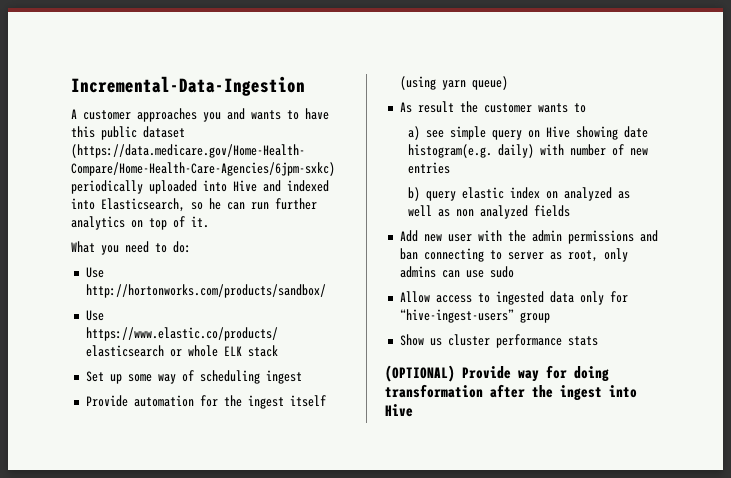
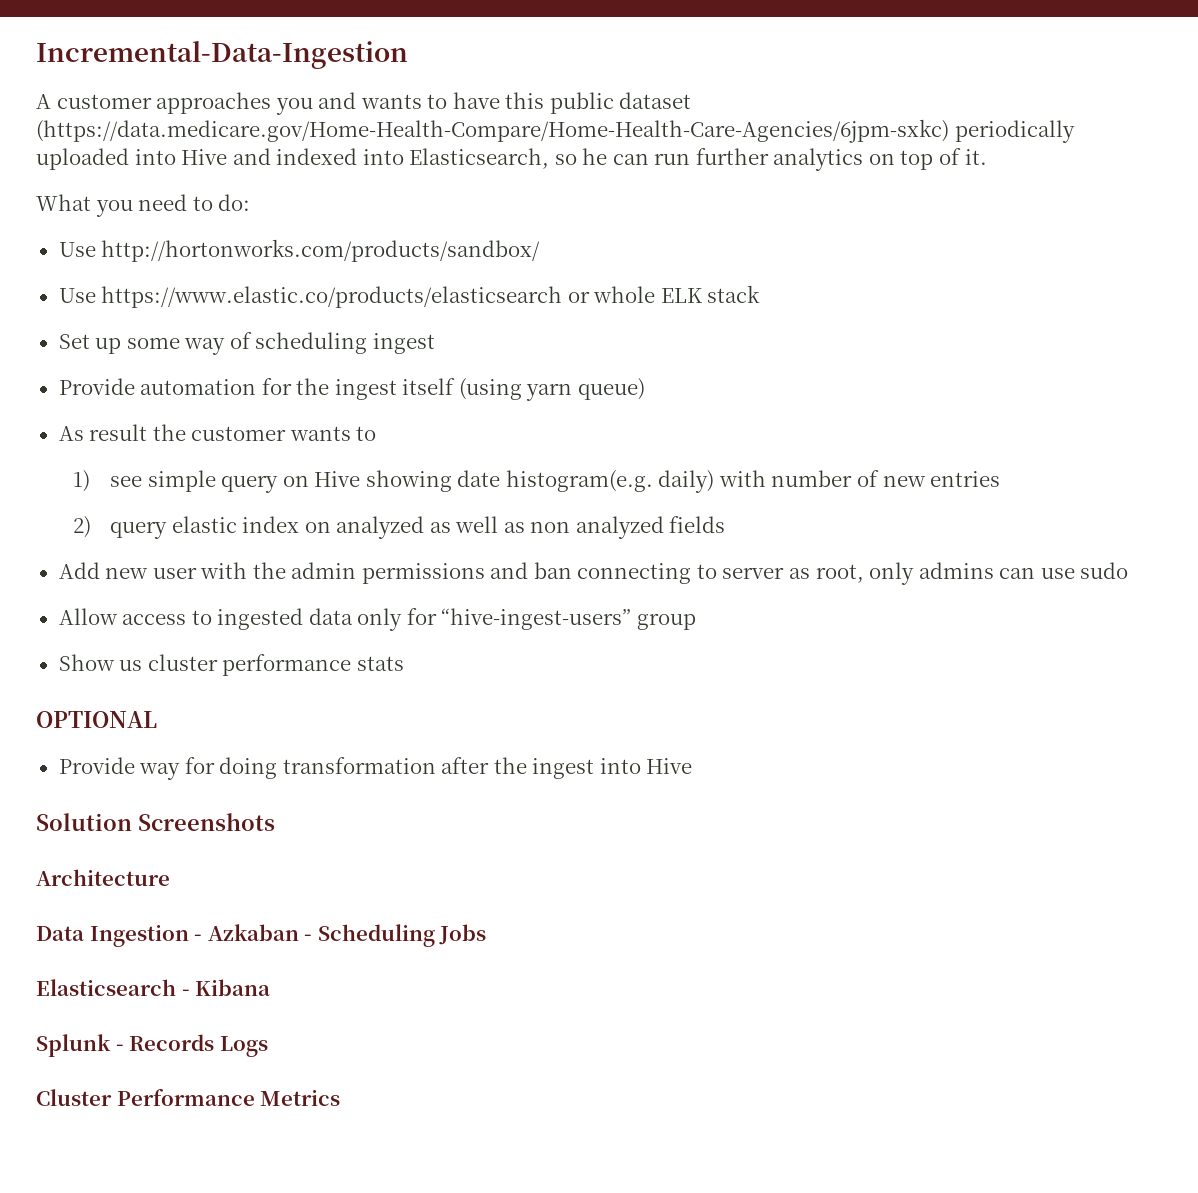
[408,126,421,140] a) -> [73,470,91,492] 1)
[408,187,421,201] b) -> [73,516,92,538] 2)
[385,365,455,382] (OPTIONAL) -> [36,711,157,728] OPTIONAL //
(413, 410) none -> [36,813,275,831] [36,869,170,886] [36,924,487,947] [36,979,271,996] [36,1034,268,1057] [36,1089,341,1106] // Solution Screenshots // Architecture // Data Ingestion - Azkaban - Scheduling Jobs // Elasticsearch - Kibana // Splunk - Records Logs // Cluster Performance Metrics

